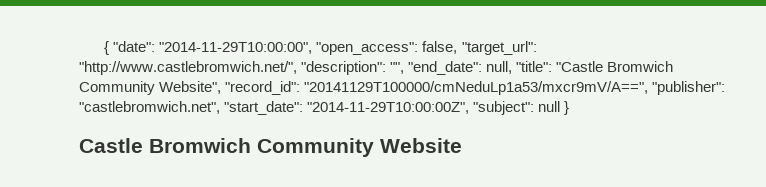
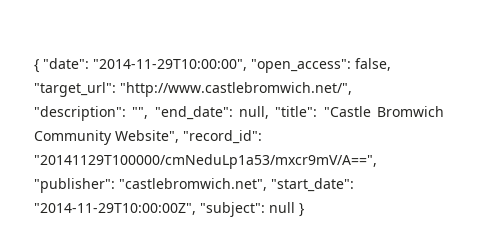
[79,138,462,157] // Castle Bromwich Community Website -> (304, 210) none

